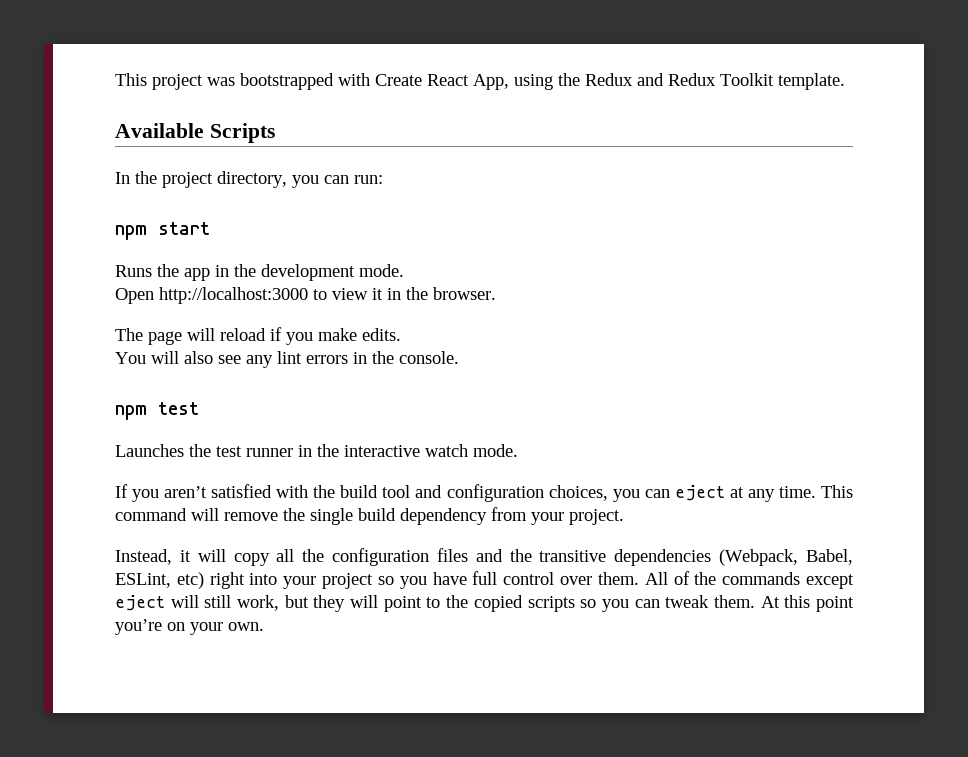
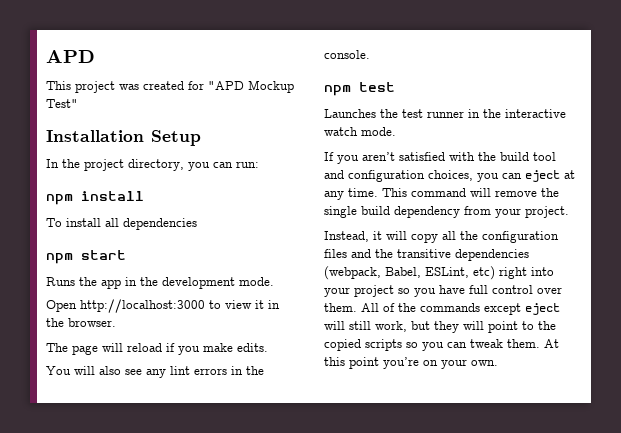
(115, 79) none -> [46,50,95,63] APD //
[240,73,845,90] [115,123,275,143] bootstrapped with Create React App, using the Redux and Redux Toolkit template. // Available Scripts -> [143,80,294,93] [46,99,78,108] [46,130,201,146] created for "APD Mockup Test" // Installation Setup
(383, 179) none -> [46,191,144,205] [46,218,197,230] // npm install // To install all dependencies
[719,549,799,566] (Webpack, -> [324,266,381,280] (webpack,

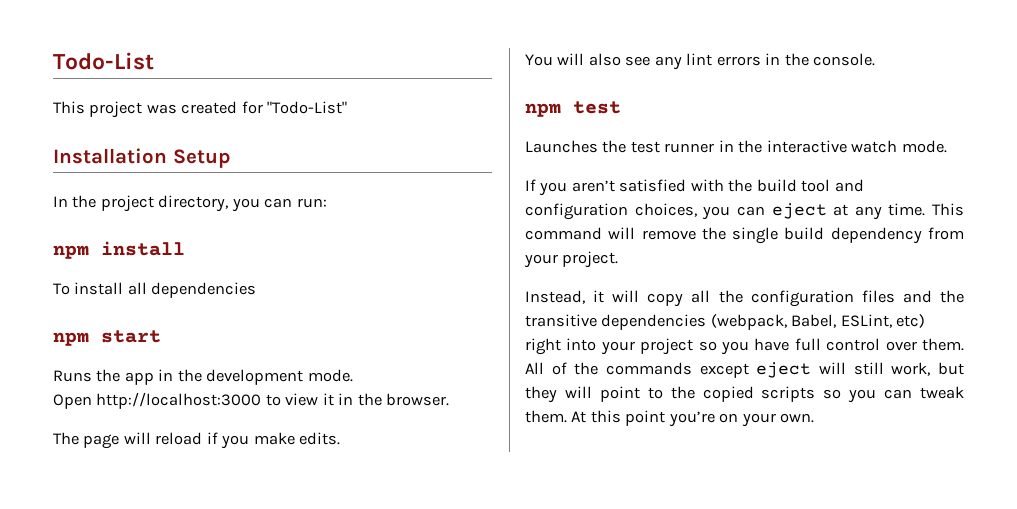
[46,50,95,63] APD -> [53,52,154,70] Todo-List
[208,80,294,93] [46,99,78,108] "APD Mockup Test" -> [267,101,348,114] "Todo-List"

